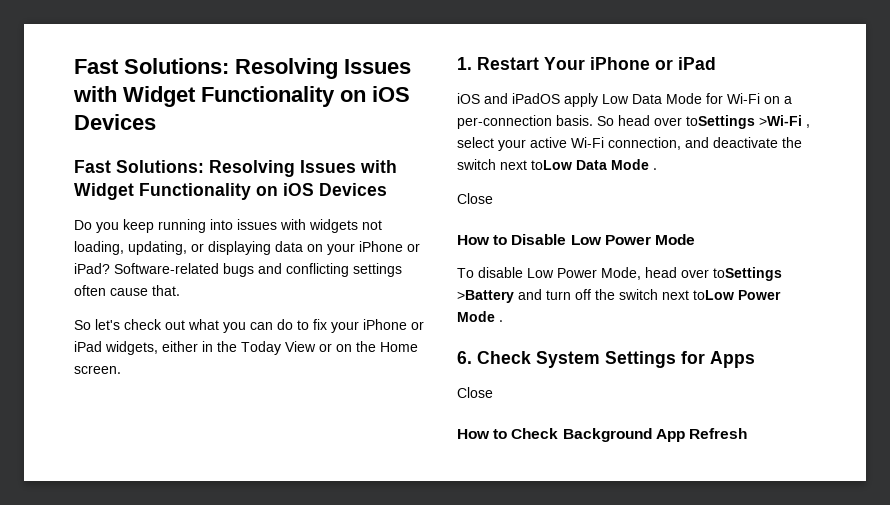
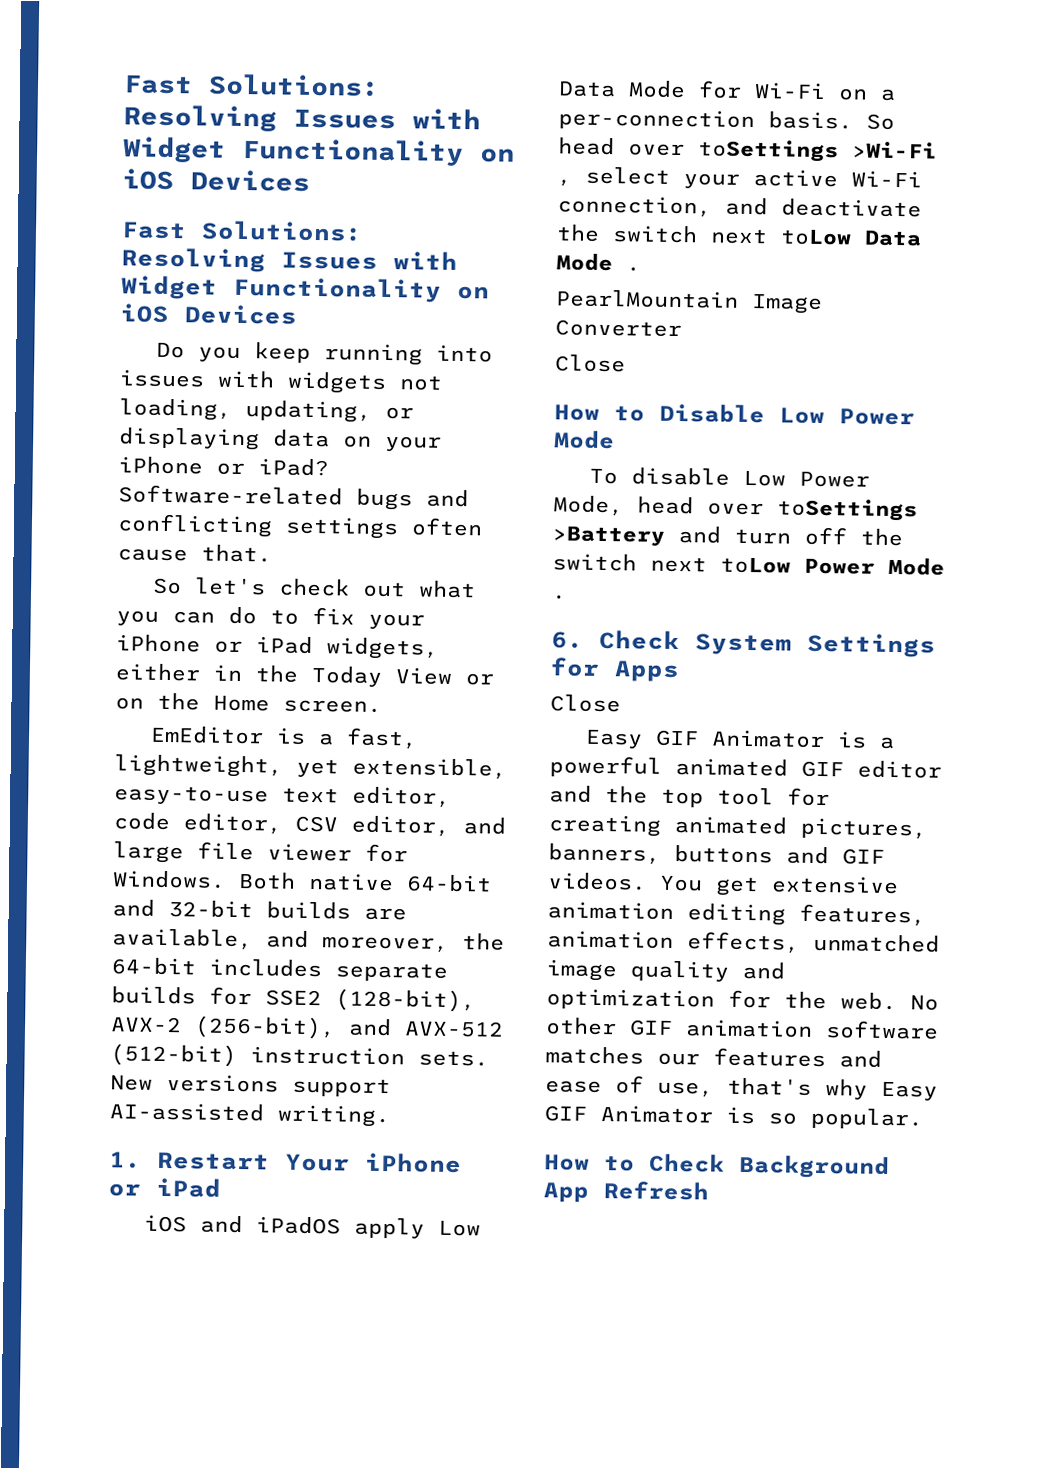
(121, 369) none -> [149,725,418,750] [114,754,507,780] [114,785,451,808] [113,812,506,837] [113,841,408,864] [112,870,492,893] [112,899,407,921] [112,928,505,953] [111,957,448,982] [111,986,476,1013] [110,1015,504,1040] [110,1043,489,1067] [110,1074,391,1098] [109,1102,390,1128] // EmEditor is a fast, lightweight, yet extensible, easy-to-use text editor, code editor, CSV editor, and large file viewer for Windows. Both native 64-bit and 32-bit builds are available, and moreover, the 64-bit includes separate builds for SSE2 (128-bit), AVX-2 (256-bit), and AVX-512 (512-bit) instruction sets. New versions support AI-assisted writing.
(657, 169) none -> [556,289,823,314] [555,319,682,338] // PearlMountain Image Converter
(493, 392) none -> [584,729,895,750] [549,755,942,779] [549,785,830,808] [548,814,927,840] [548,843,885,865] [547,872,899,897] [547,901,926,927] [547,930,940,954] [546,959,785,982] [546,988,939,1011] [545,1017,939,1040] [545,1046,882,1068] [545,1075,938,1101] [544,1105,923,1130] // Easy GIF Animator is a powerful animated GIF editor and the top tool for creating animated pictures, banners, buttons and GIF videos. You get extensive animation editing features, animation effects, unmatched image quality and optimization for the web. No other GIF animation software matches our features and ease of use, that's why Easy GIF Animator is so popular.

